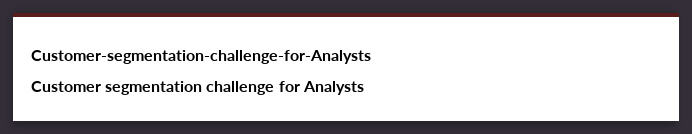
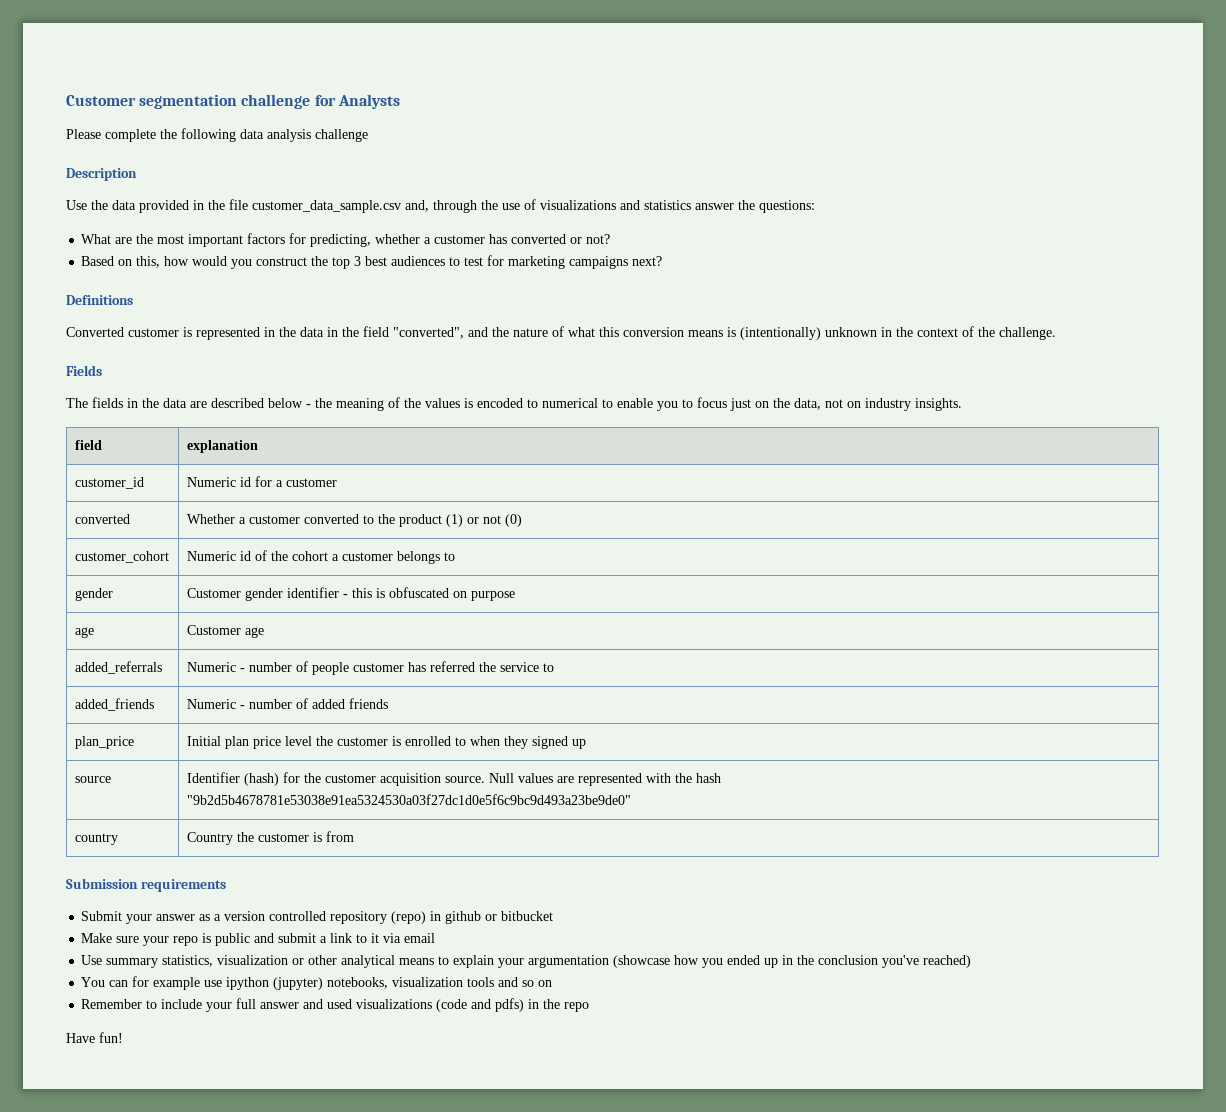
[31,50,371,64] Customer-segmentation-challenge-for-Analysts // -> (66, 100) none
(364, 88) none -> [66,128,368,142] [66,168,137,181] [66,199,815,213] [81,233,611,247] [81,255,663,269] [66,295,133,305] [66,326,1056,340] [66,365,102,376] [66,397,962,411] [74,440,102,450] [186,440,258,453] [74,477,144,489] [186,476,337,487] [74,514,130,524] [186,514,522,527] [74,551,169,563] [186,550,455,564] [74,588,113,601] [186,587,515,601] [74,627,94,638] [186,625,264,638] [74,661,162,674] [186,661,554,675] [74,698,154,711] [186,698,388,709] [74,736,134,749] [186,736,586,749] [74,776,111,783] [186,772,721,786] [186,794,631,805] [74,833,118,845] [186,831,354,845] [66,878,226,892] [81,911,554,924] [81,933,436,946] [81,955,972,968] [81,976,553,990] [81,998,590,1012] [66,1032,123,1043] // Please complete the following data analysis challenge // Description // Use the data provided in the file customer_data_sample.csv and, through the use of visualizations and statistics answer the questions: // What are the most important factors for predicting, whether a customer has converted or not? // Based on this, how would you construct the top 3 best audiences to test for marketing campaigns next? // Definitions // Converted customer is represented in the data in the field "converted", and the nature of what this conversion means is (intentionally) unknown in the context of the challenge. // Fields // The fields in the data are described below - the meaning of the values is encoded to numerical to enable you to focus just on the data, not on industry insights. // field | explanation // customer_id | Numeric id for a customer // converted | Whether a customer converted to the product (1) or not (0) // customer_cohort | Numeric id of the cohort a customer belongs to // gender | Customer gender identifier - this is obfuscated on purpose // age | Customer age // added_referrals | Numeric - number of people customer has referred the service to // added_friends | Numeric - number of added friends // plan_price | Initial plan price level the customer is enrolled to when they signed up // source | Identifier (hash) for the customer acquisition source. Null values are represented with the hash "9b2d5b4678781e53038e91ea5324530a03f27dc1d0e5f6c9bc9d493a23be9de0" // country | Country the customer is from // Submission requirements // Submit your answer as a version controlled repository (repo) in github or bitbucket // Make sure your repo is public and submit a link to it via email // Use summary statistics, visualization or other analytical means to explain your argumentation (showcase how you ended up in the conclusion you've reached) // You can for example use ipython (jupyter) notebooks, visualization tools and so on // Remember to include your full answer and used visualizations (code and pdfs) in the repo // Have fun!

